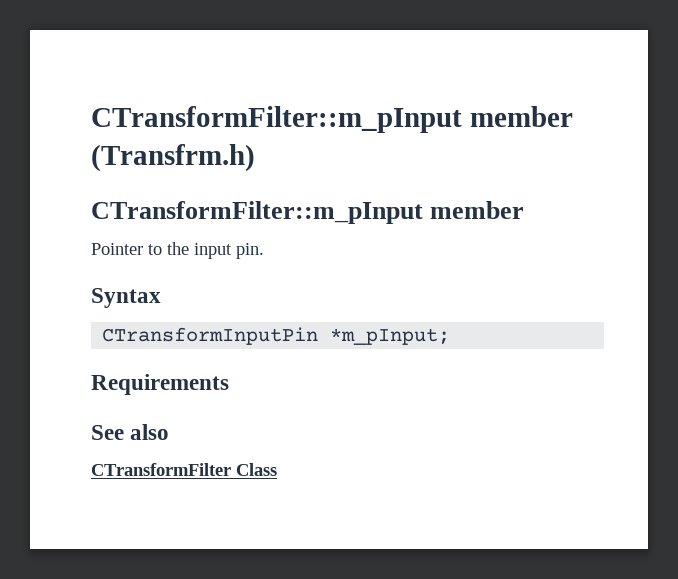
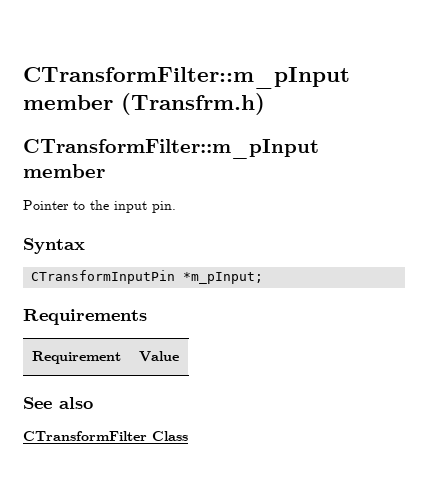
(229, 384) none -> [31,351,121,364] [138,351,179,362] // Requirement | Value

